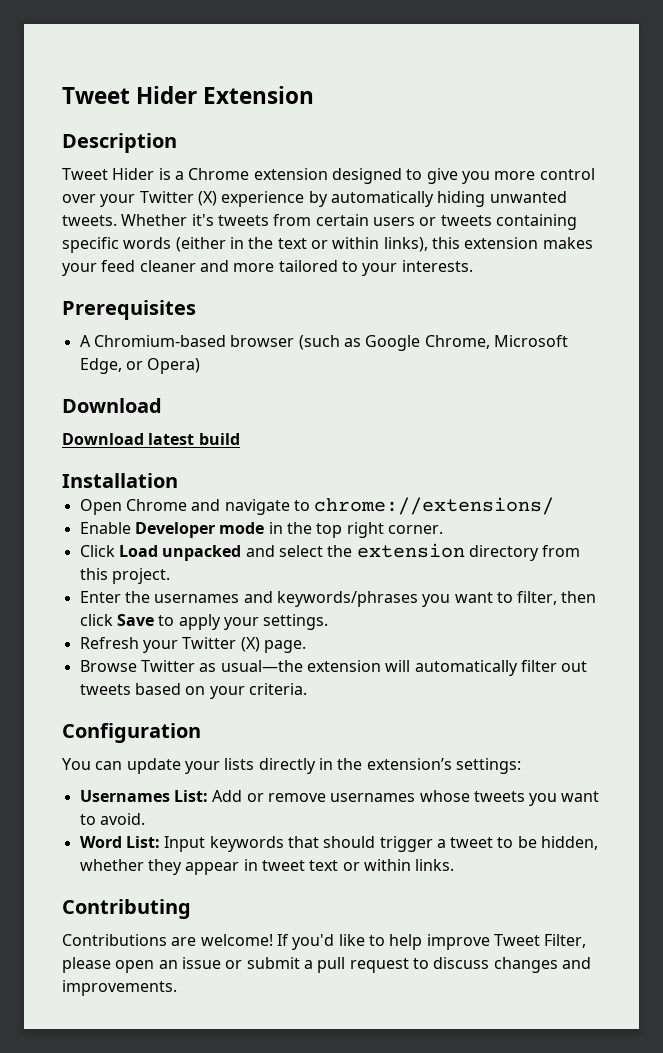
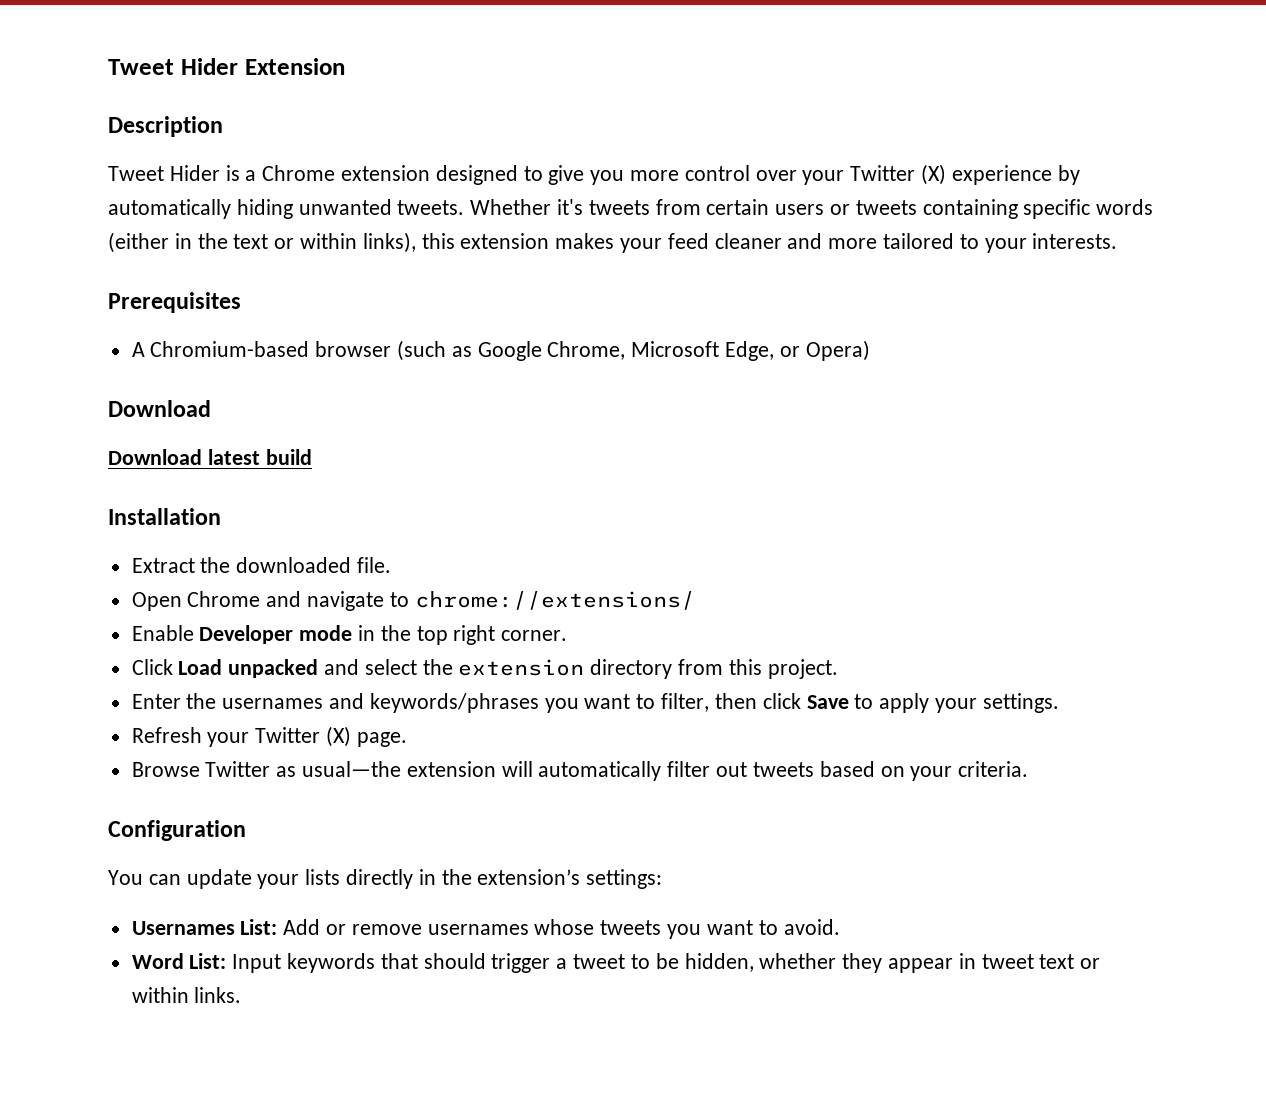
(178, 480) none -> [131,557,392,573] // Extract the downloaded file.
[62,899,191,919] [62,934,587,950] [62,957,591,973] [62,980,177,996] // Contributing // Contributions are welcome! If you'd like to help improve Tweet Filter, please open an issue or submit a pull request to discuss changes and improvements. -> (242, 995) none

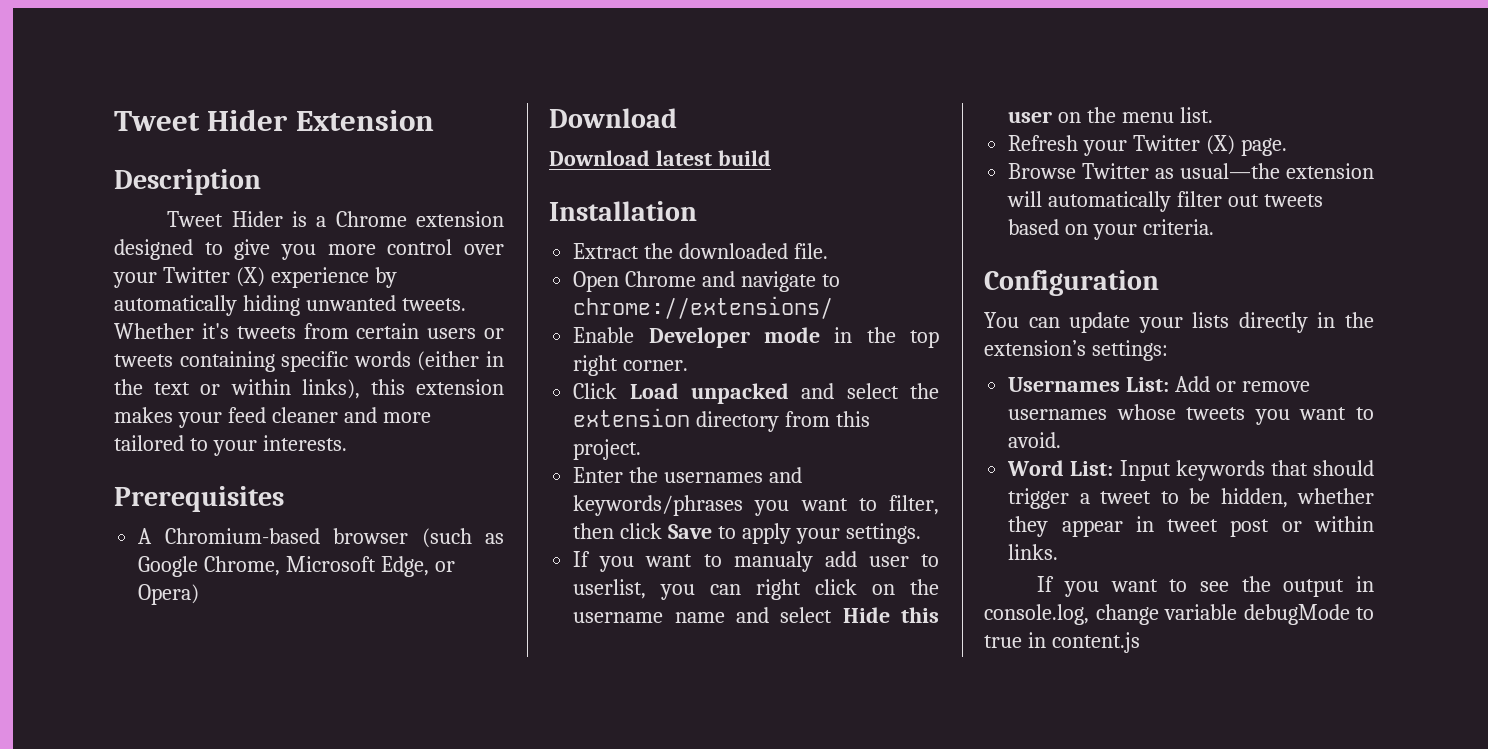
(1059, 703) none -> [573,551,939,572] [573,579,940,600] [573,607,939,623] [1008,107,1213,123] // If you want to manualy add user to userlist, you can right click on the username name and select Hide this user on the menu list.
[1039,954,1075,969] text -> [1230,519,1270,537] post
(242, 995) none -> [1037,576,1374,597] [984,604,1374,625] [984,632,1140,653] // If you want to see the output in console.log, change variable debugMode to true in content.js

